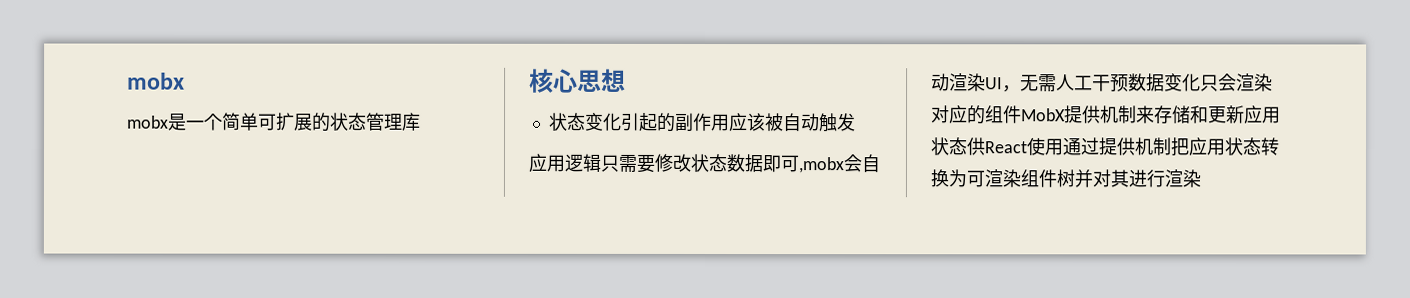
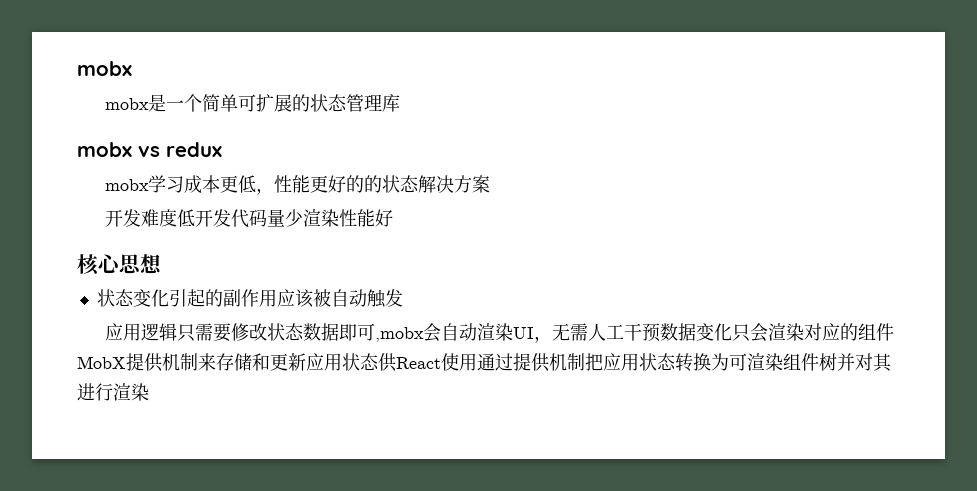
(421, 121) none -> [77,142,222,157] [105,175,491,195] [105,209,394,228] // mobx vs redux // mobx学习成本更低，性能更好的的状态解决方案 // 开发难度低开发代码量少渲染性能好

